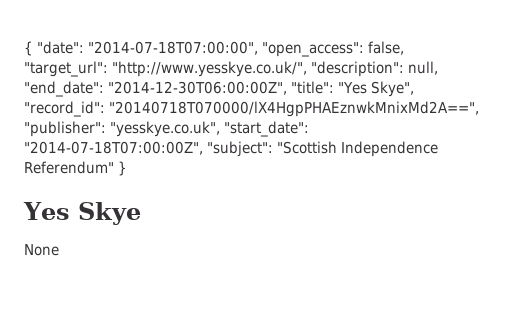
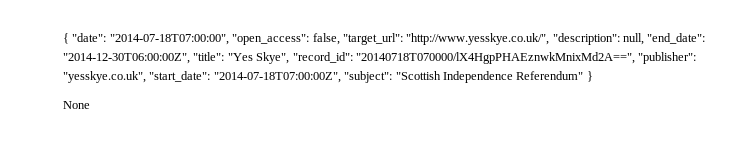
[23,202,141,225] // Yes Skye -> (593, 76) none

